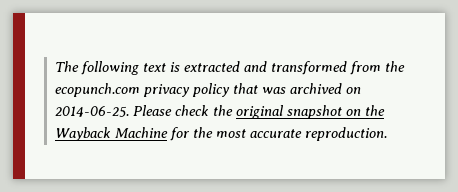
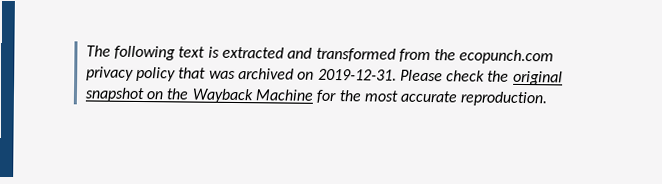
[54,106,129,117] 2014-06-25. -> [317,68,397,81] 2019-12-31.

